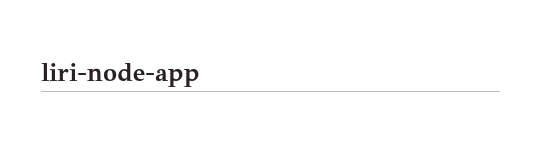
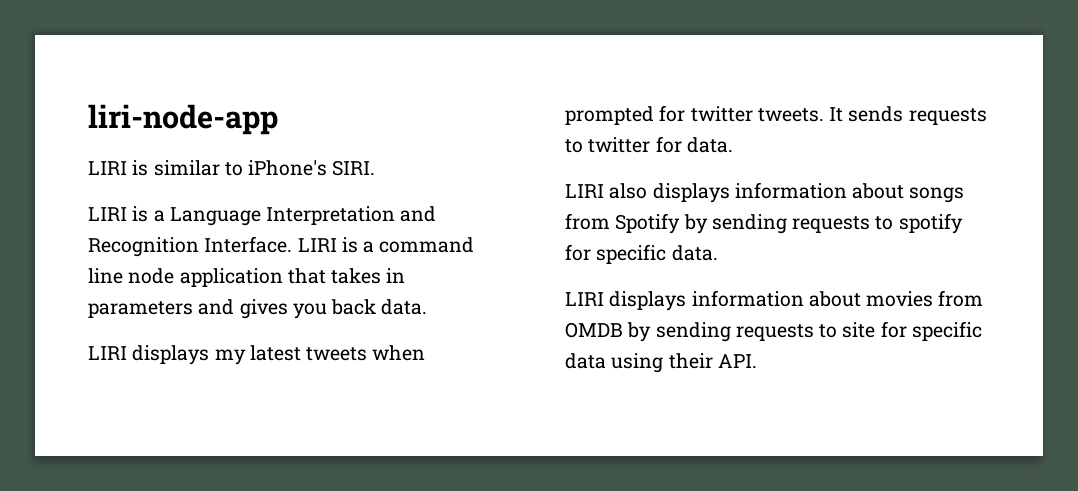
(200, 75) none -> [88,160,376,176] [88,206,437,226] [88,236,475,257] [88,268,406,287] [88,299,428,319] [88,345,426,365] [565,105,987,125] [565,136,733,153] [565,182,965,203] [565,213,963,234] [565,244,718,264] [565,290,984,311] [565,321,982,342] [565,353,757,373] // LIRI is similar to iPhone's SIRI. // LIRI is a Language Interpretation and Recognition Interface. LIRI is a command line node application that takes in parameters and gives you back data. // LIRI displays my latest tweets when prompted for twitter tweets. It sends requests to twitter for data. // LIRI also displays information about songs from Spotify by sending requests to spotify for specific data. // LIRI displays information about movies from OMDB by sending requests to site for specific data using their API.

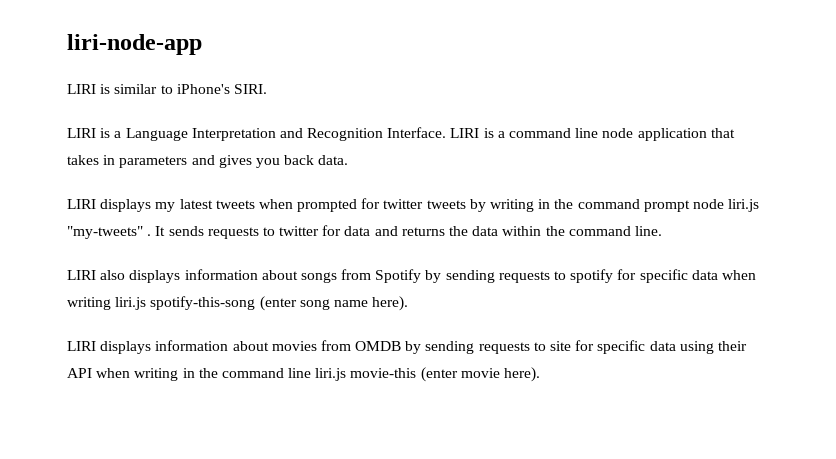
[757,108,824,122] tweets. -> [426,199,760,212] [67,226,152,239] tweets by writing in the command prompt node liri.js "my-tweets" .
[686,137,733,153] data. -> [344,226,662,236] data and returns the data within the command line.
[671,245,718,261] data. -> [691,270,756,280] [67,296,409,311] data when writing liri.js spotify-this-song (enter song name here).
[717,354,757,368] API. -> [67,367,541,382] API when writing in the command line liri.js movie-this (enter movie here).

